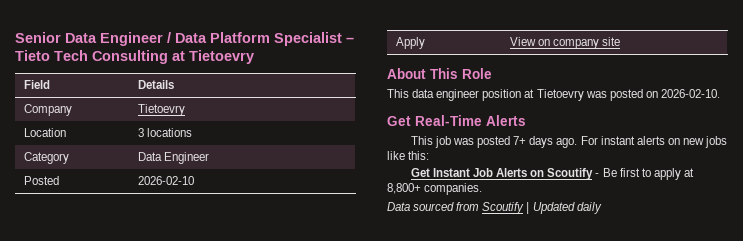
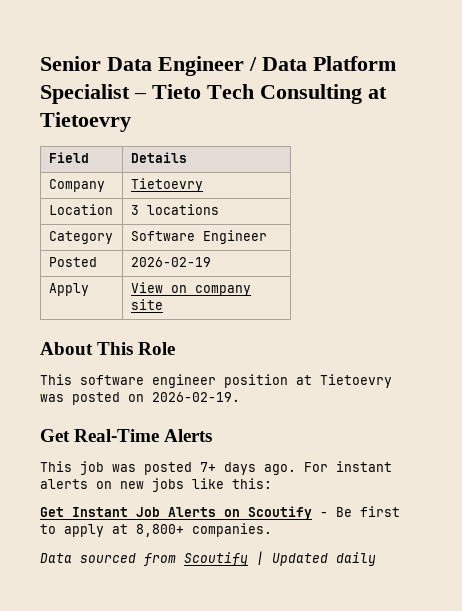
[138,152,163,161] Data -> [130,231,195,241] Software
[138,176,195,185] 2026-02-10 -> [130,257,211,267] 2026-02-19
[412,89,435,98] data -> [80,375,144,385] software
[660,89,720,98] 2026-02-10. -> [152,392,240,402] 2026-02-19.

